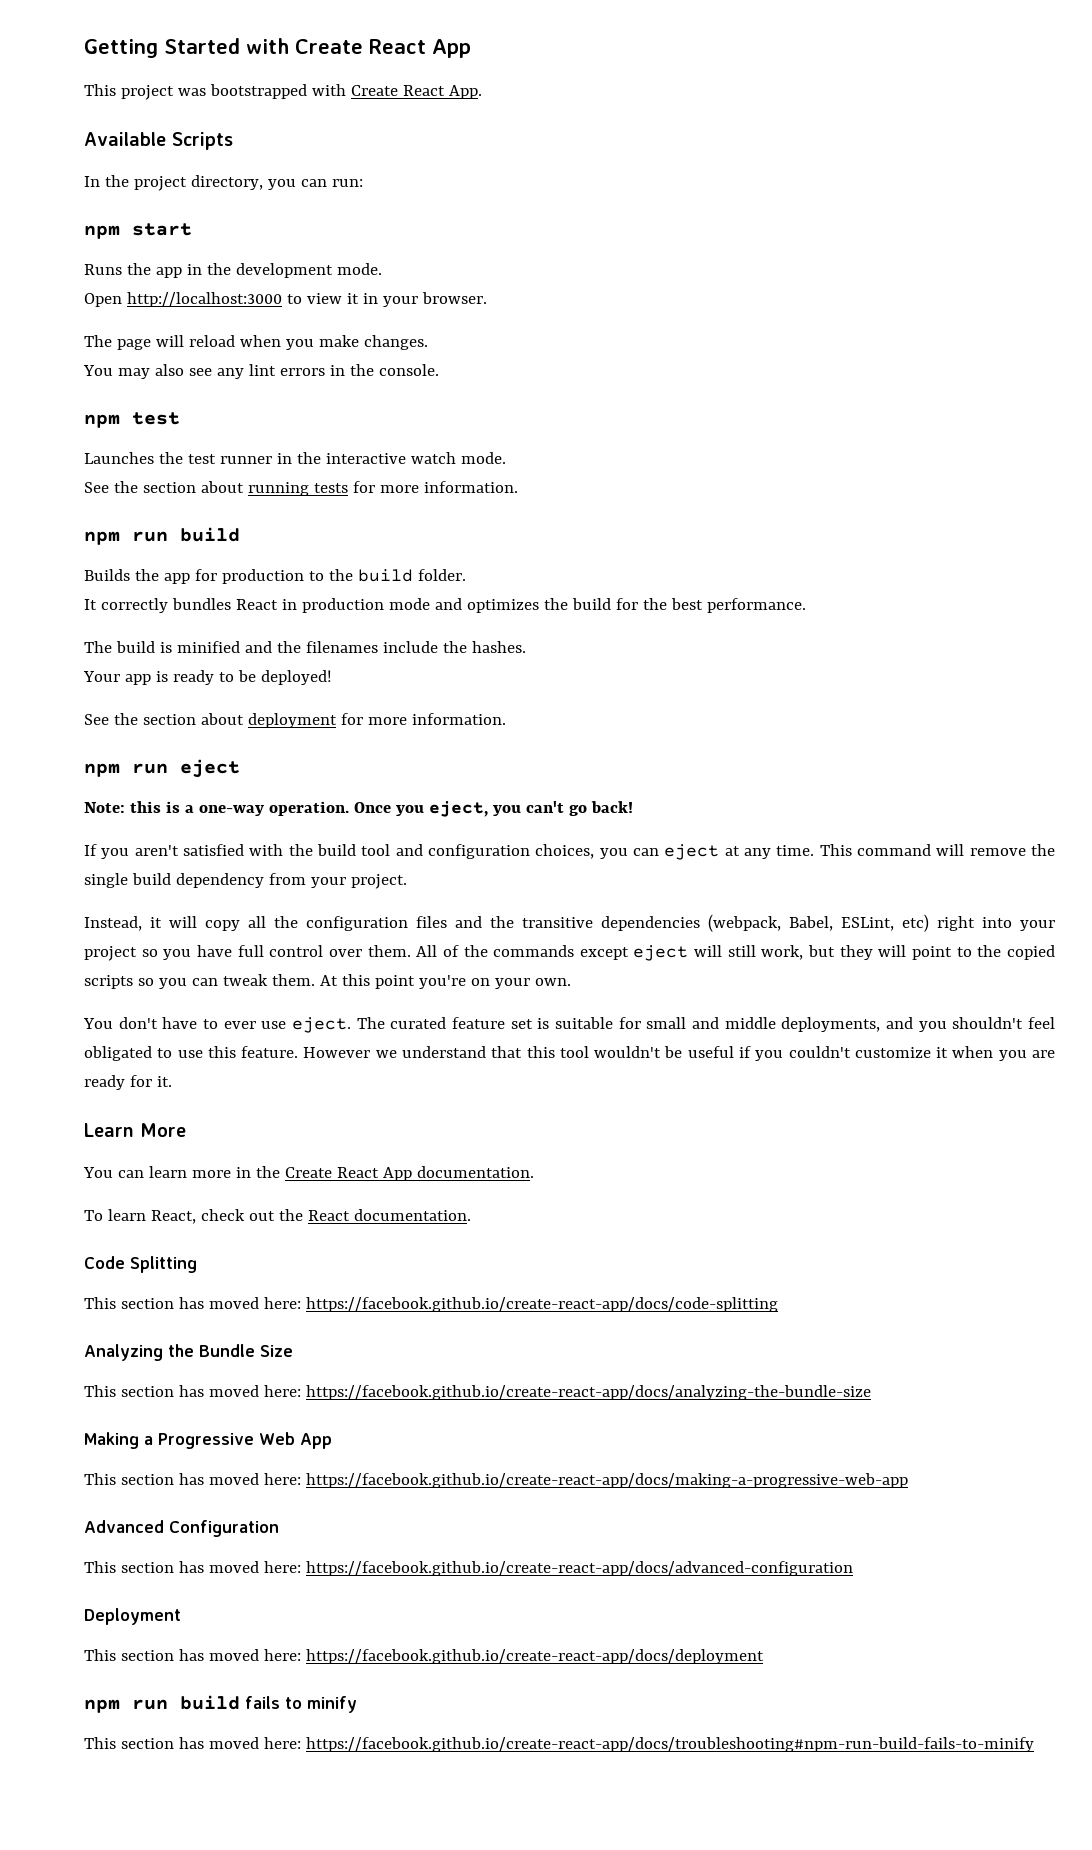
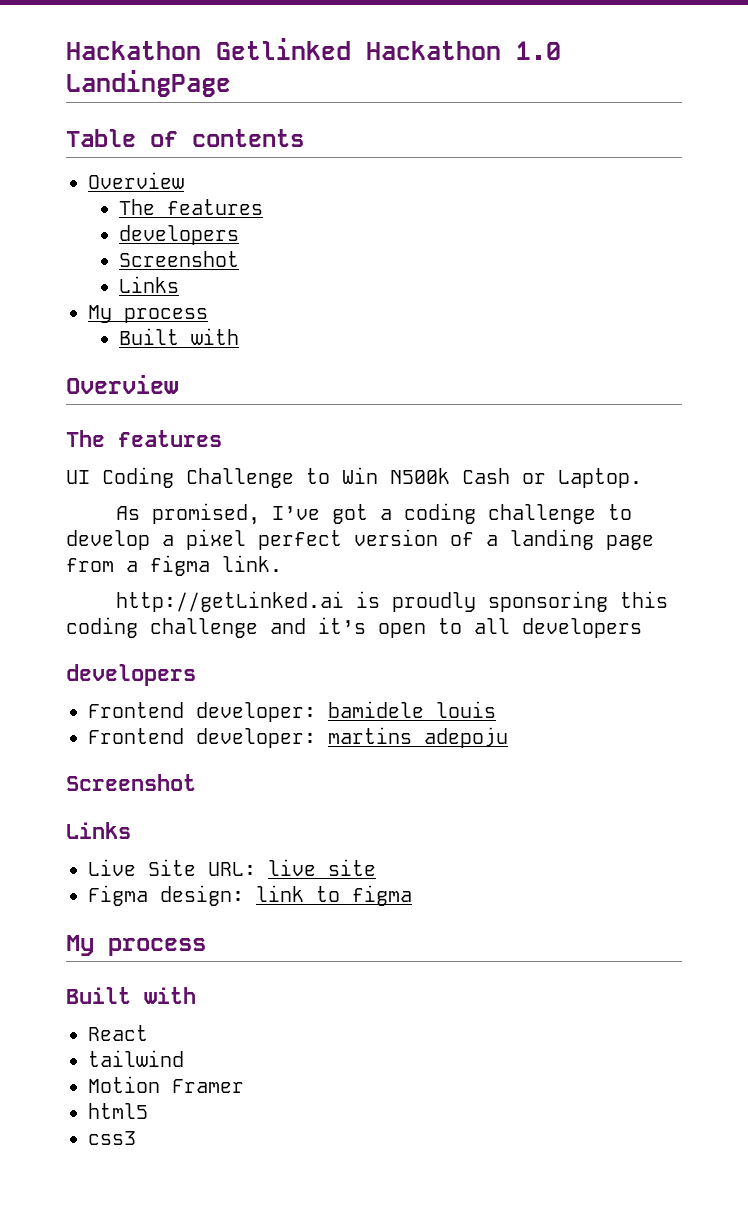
[84,38,471,58] [84,84,482,100] [84,132,233,150] [84,175,363,191] [84,223,192,239] [84,263,382,278] [84,292,487,307] [84,335,428,350] [83,364,439,379] [84,412,180,428] [84,452,506,464] [84,481,518,496] [84,527,240,545] [84,569,466,584] [84,598,806,613] [84,641,526,653] [83,670,332,685] [84,713,506,728] [84,759,240,778] [84,801,633,817] [84,844,1056,860] [84,873,407,889] [84,914,1055,932] [84,945,1056,961] [84,974,571,989] [83,1017,1055,1033] [84,1046,1056,1061] [84,1075,172,1090] [84,1123,186,1137] [83,1166,534,1181] [84,1209,471,1224] [84,1256,197,1273] [84,1297,778,1312] [84,1344,293,1361] [84,1385,871,1400] [84,1432,332,1449] [84,1473,908,1488] [84,1520,279,1537] [84,1561,853,1576] [84,1608,181,1625] [84,1649,764,1664] [84,1695,357,1713] [84,1737,1034,1752] Getting Started with Create React App // This project was bootstrapped with Create React App. // Available Scripts // In the project directory, you can run: // npm start // Runs the app in the development mode. // Open http://localhost:3000 to view it in your browser. // The page will reload when you make changes. // You may also see any lint errors in the console. // npm test // Launches the test runner in the interactive watch mode. // See the section about running tests for more information. // npm run build // Builds the app for production to the build folder. // It correctly bundles React in production mode and optimizes the build for the best performance. // The build is minified and the filenames include the hashes. // Your app is ready to be deployed! // See the section about deployment for more information. // npm run eject // Note: this is a one-way operation. Once you eject, you can't go back! // If you aren't satisfied with the build tool and configuration choices, you can eject at any time. This command will remove the single build dependency from your project. // Instead, it will copy all the configuration files and the transitive dependencies (webpack, Babel, ESLint, etc) right into your project so you have full control over them. All of the commands except eject will still work, but they will point to the copied scripts so you can tweak them. At this point you're on your own. // You don't have to ever use eject. The curated feature set is suitable for small and middle deployments, and you shouldn't feel obligated to use this feature. However we understand that this tool wouldn't be useful if you couldn't customize it when you are ready for it. // Learn More // You can learn more in the Create React App documentation. // To learn React, check out the React documentation. // Code Splitting // This section has moved here: https://facebook.github.io/create-react-app/docs/code-splitting // Analyzing the Bundle Size // This section has moved here: https://facebook.github.io/create-react-app/docs/analyzing-the-bundle-size // Making a Progressive Web App // This section has moved here: https://facebook.github.io/create-react-app/docs/making-a-progressive-web-app // Advanced Configuration // This section has moved here: https://facebook.github.io/create-react-app/docs/advanced-configuration // Deployment // This section has moved here: https://facebook.github.io/create-react-app/docs/deployment // npm run build fails to minify // This section has moved here: https://facebook.github.io/create-react-app/docs/troubleshooting#npm-run-build-fails-to-minify -> [66,38,561,60] [66,70,231,97] [66,129,304,147] [88,172,184,189] [118,199,263,215] [118,225,239,245] [118,251,239,267] [118,276,179,293] [88,305,208,323] [118,328,239,345] [66,375,178,394] [66,430,222,447] [66,467,642,488] [115,503,632,525] [66,529,654,550] [66,555,282,576] [115,591,668,612] [66,617,642,638] [66,664,196,686] [88,701,496,722] [88,727,508,748] [66,774,196,791] [66,822,131,839] [88,859,376,876] [88,885,412,906] [66,935,206,956] [66,987,196,1004] [88,1025,148,1041] [88,1050,184,1067] [88,1076,244,1093] [88,1103,148,1119] [88,1131,136,1145] Hackathon Getlinked Hackathon 1.0 LandingPage // Table of contents // Overview // The features // developers // Screenshot // Links // My process // Built with // Overview // The features // UI Coding Challenge to Win N500k Cash or Laptop. // As promised, I’ve got a coding challenge to develop a pixel perfect version of a landing page from a figma link. // http://getLinked.ai is proudly sponsoring this coding challenge and it’s open to all developers // developers // Frontend developer: bamidele louis // Frontend developer: martins adepoju // Screenshot // Links // Live Site URL: live site // Figma design: link to figma // My process // Built with // React // tailwind // Motion Framer // html5 // css3

